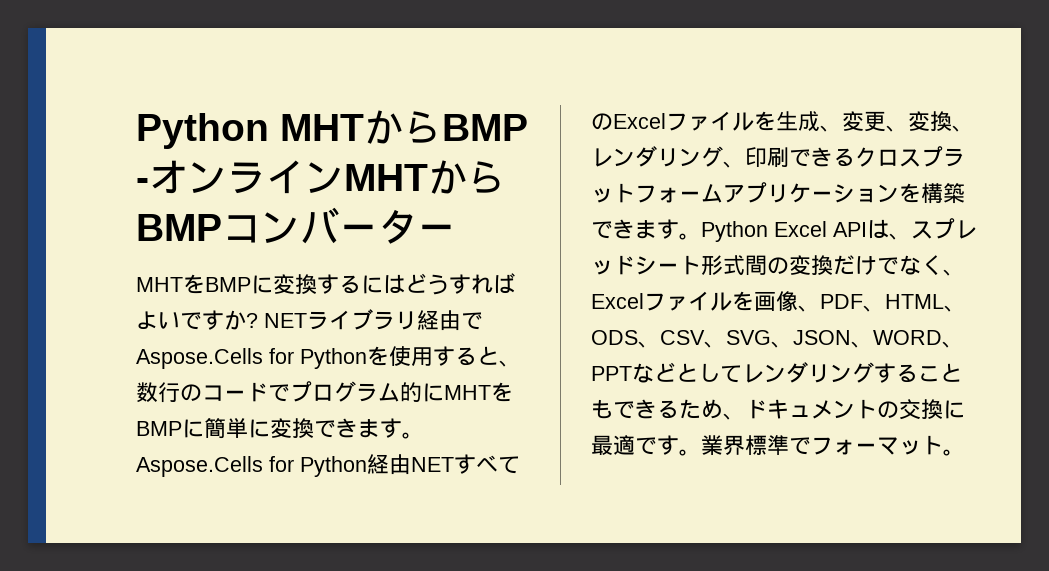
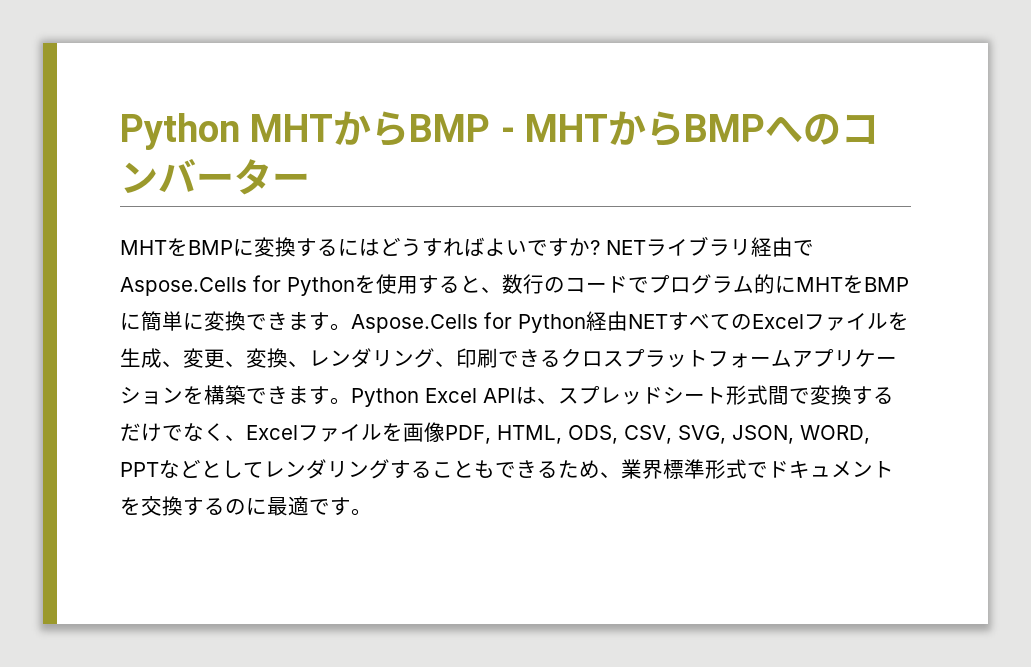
[149,160,506,194] [136,214,222,241] オンラインMHTからBMP -> [524,111,841,147] MHTからBMPへの
[767,255,833,275] の変換 -> [789,385,894,405] で変換する
[798,294,966,312] [591,330,964,348] 、PDF、HTML、ODS、CSV、SVG、JSON、WORD、 -> [445,425,870,444] PDF, HTML, ODS, CSV, SVG, JSON, WORD,
[745,399,965,420] [591,434,943,456] ドキュメントの交換に最適です。業界標準でフォーマット -> [621,459,894,479] [120,496,351,516] 業界標準形式でドキュメントを交換するのに最適です

